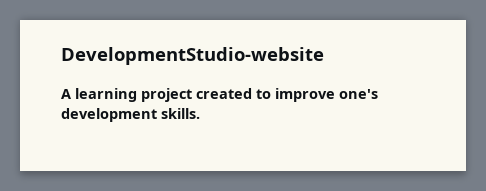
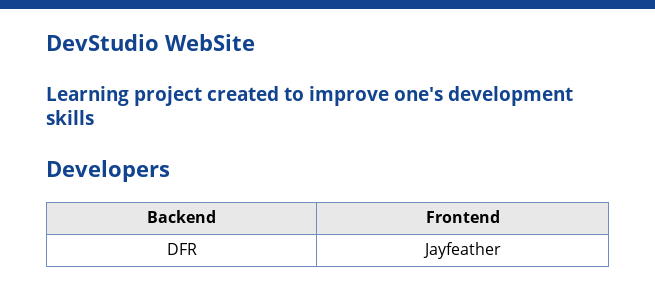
[61,47,324,65] [61,88,137,102] DevelopmentStudio-website // A learning -> [46,34,255,51] [46,86,129,106] DevStudio WebSite // Learning
[161,108,200,119] skills. -> [46,110,94,125] [46,160,170,182] [147,210,216,223] [425,210,500,223] [166,243,197,255] [422,242,501,259] skills // Developers // Backend | Frontend // DFR | Jayfeather

